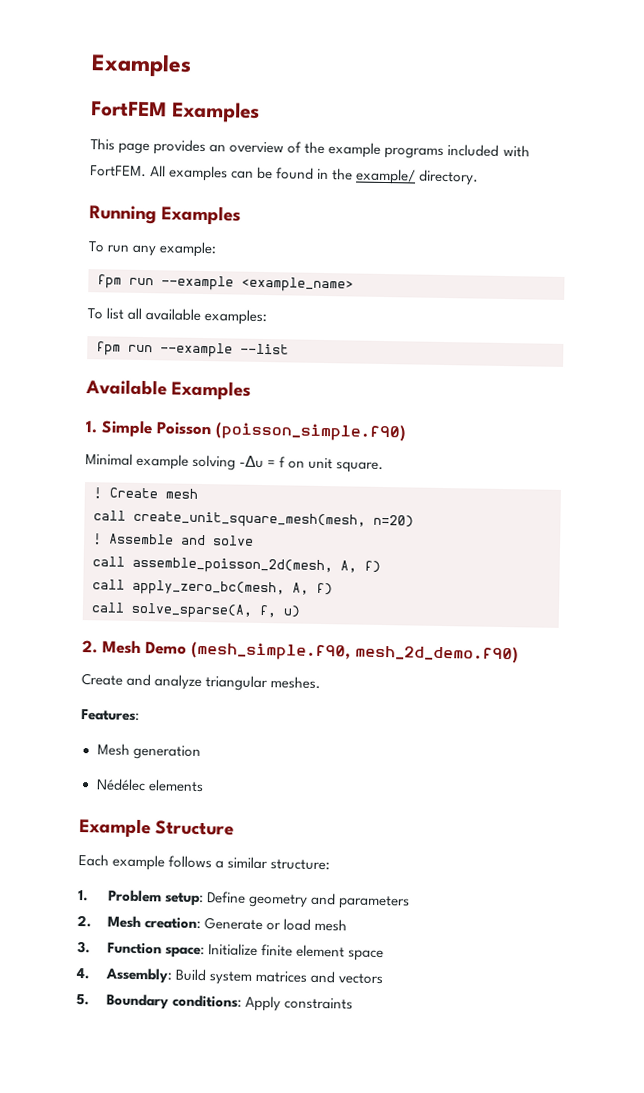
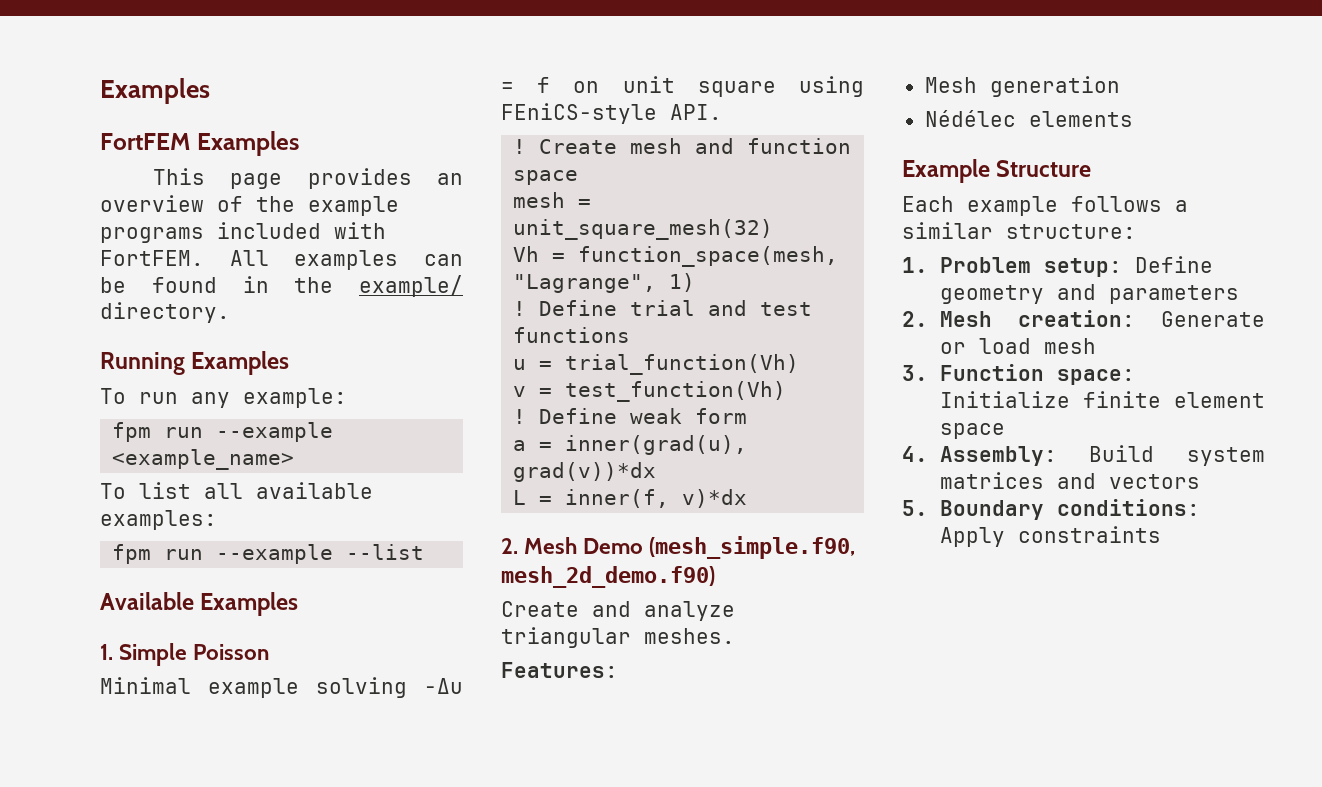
[215,422,407,442] (poisson_simple.f90) -> (270, 652) none
[336,461,385,474] square. -> [697,76,864,97] [501,103,722,124] square using FEniCS-style API.
[93,510,414,529] [93,533,254,546] [92,556,381,575] [92,579,333,597] [91,602,301,619] // call create_unit_square_mesh(mesh, n=20) // ! Assemble and solve // call assemble_poisson_2d(mesh, A, f) // call apply_zero_bc(mesh, A, f) // call solve_sparse(A, f, u) -> [695,138,852,154] [513,170,579,185] [513,192,592,208] [513,219,774,240] [513,246,839,267] [513,273,696,293] [513,300,813,316] [513,327,631,343] [513,354,800,375] [513,381,787,402] [513,408,748,424] [513,435,748,455] [513,462,657,482] [513,489,748,508] and function space // mesh = unit_square_mesh(32) // Vh = function_space(mesh, "Lagrange", 1) // ! Define trial and test functions // u = trial_function(Vh) // v = test_function(Vh) // ! Define weak form // a = inner(grad(u), grad(v))*dx // L = inner(f, v)*dx

